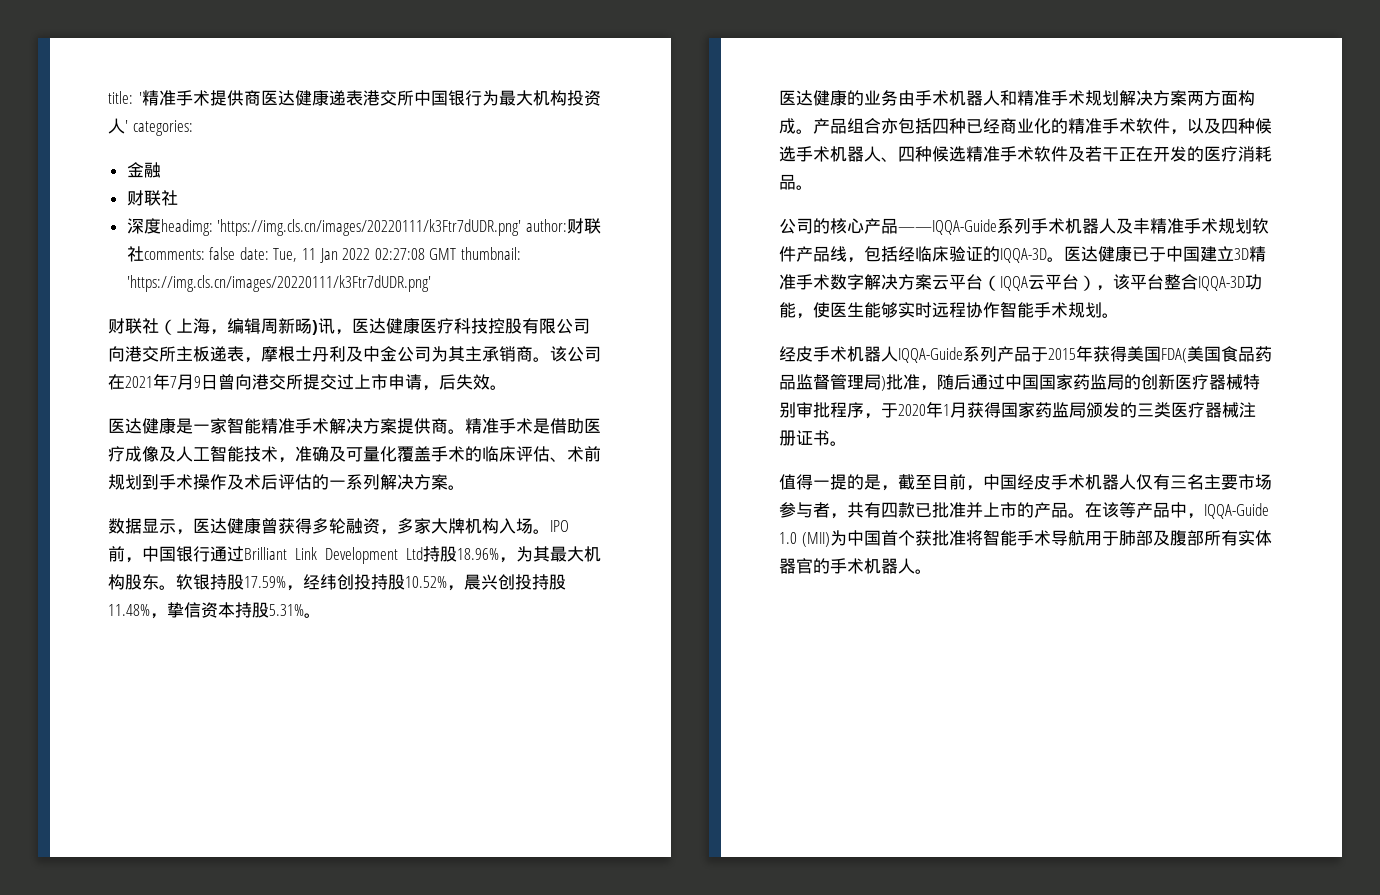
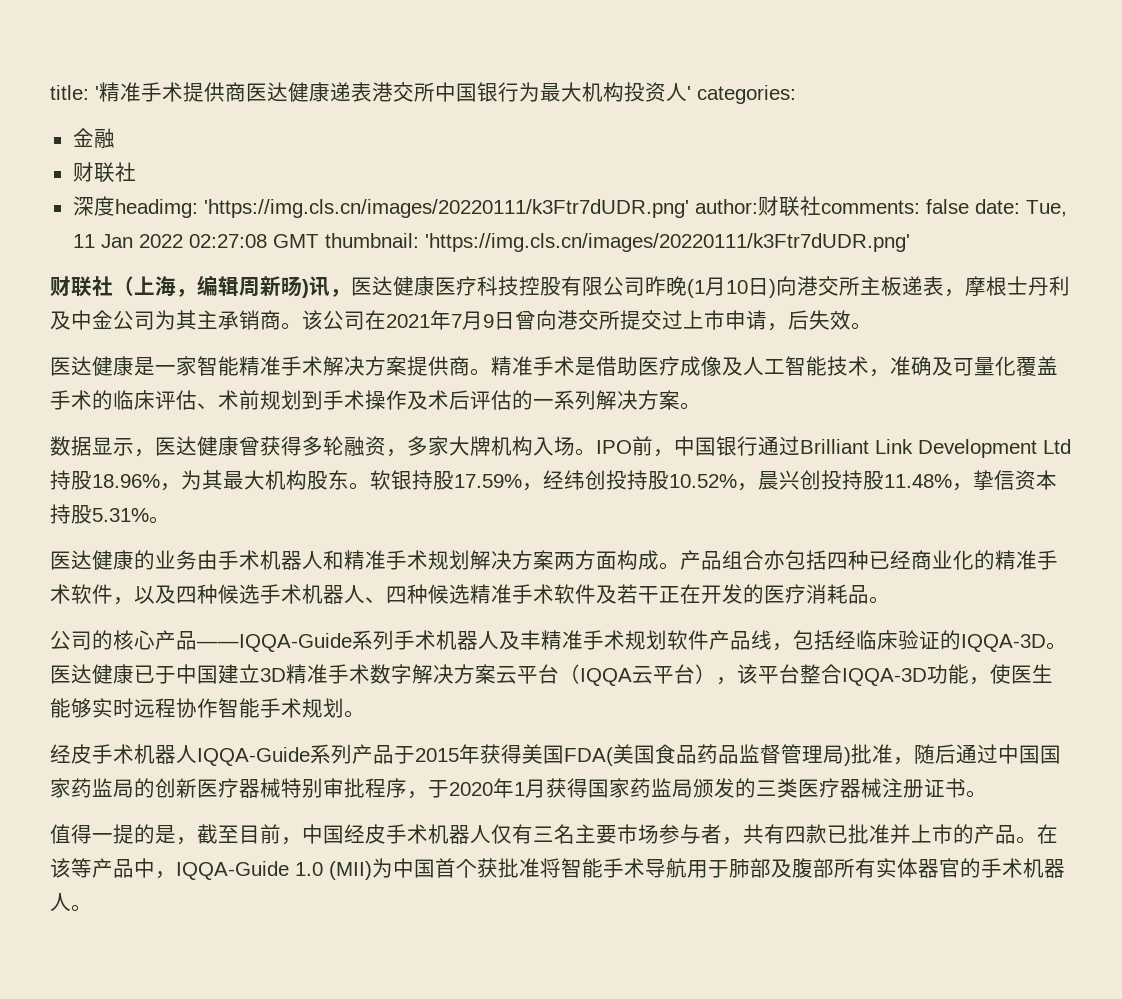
(590, 326) none -> [645,276,776,298] 昨晚(1月10日)

